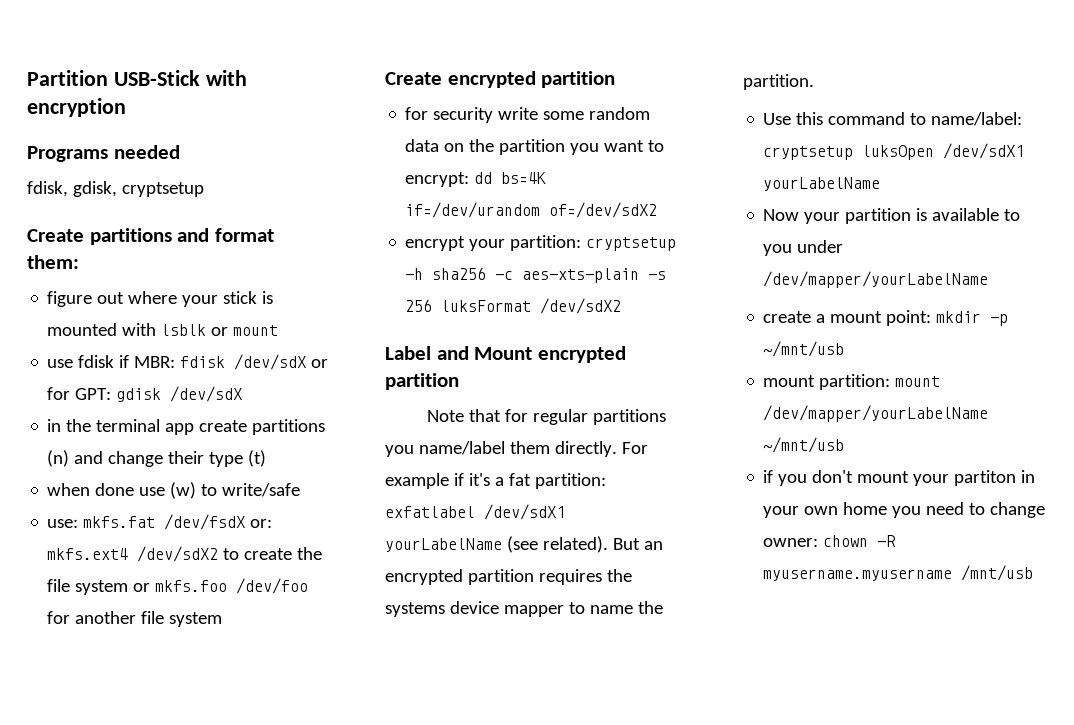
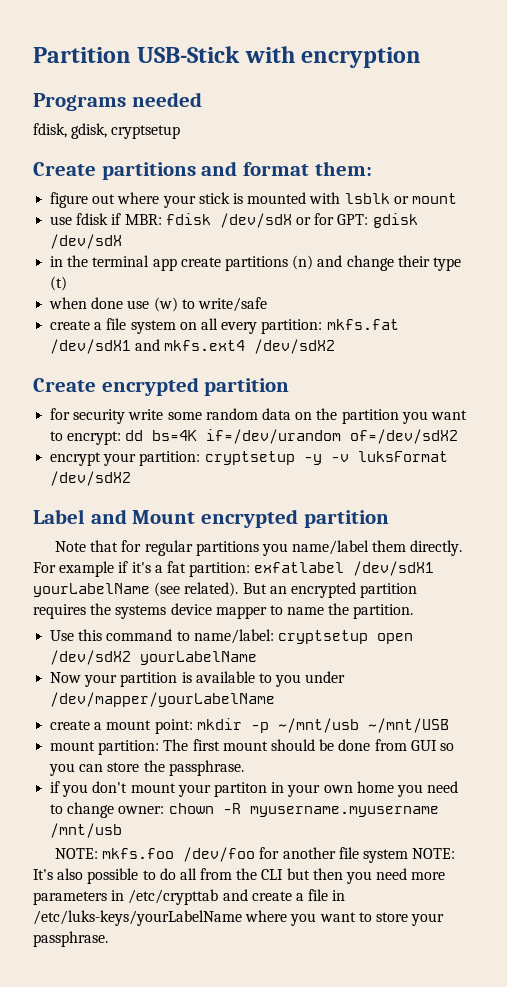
[47,514,273,530] [47,546,323,562] [47,578,309,595] [47,611,223,627] use: mkfs.fat /dev/fsdX or: mkfs.ext4 /dev/sdX2 to create the file system or mkfs.foo /dev/foo for another file system -> [50,318,399,334] [50,339,336,354] create a file system on all every partition: mkfs.fat /dev/sdX1 and mkfs.ext4 /dev/sdX2
[405,267,667,283] [405,299,433,312] -h sha256 -c aes-xts-plain -s 256 -> [303,454,349,465] -y -v
[862,143,1025,160] luksOpen /dev/sdX1 -> [376,633,413,644] [50,650,132,665] open /dev/sdX2
(845, 349) none -> [367,718,449,733] ~/mnt/USB
[895,376,941,387] [763,405,989,422] [763,437,845,453] mount /dev/mapper/yourLabelName ~/mnt/usb -> [163,739,454,751] [49,760,244,776] The first mount should be done from GUI so you can store the passphrase.
(1034, 573) none -> [54,847,456,863] [33,868,446,884] [33,889,346,905] [33,910,445,926] [33,931,108,947] // NOTE: mkfs.foo /dev/foo for another file system NOTE: It's also possible to do all from the CLI but then you need more parameters in /etc/crypttab and create a file in /etc/luks-keys/yourLabelName where you want to store your passphrase.

